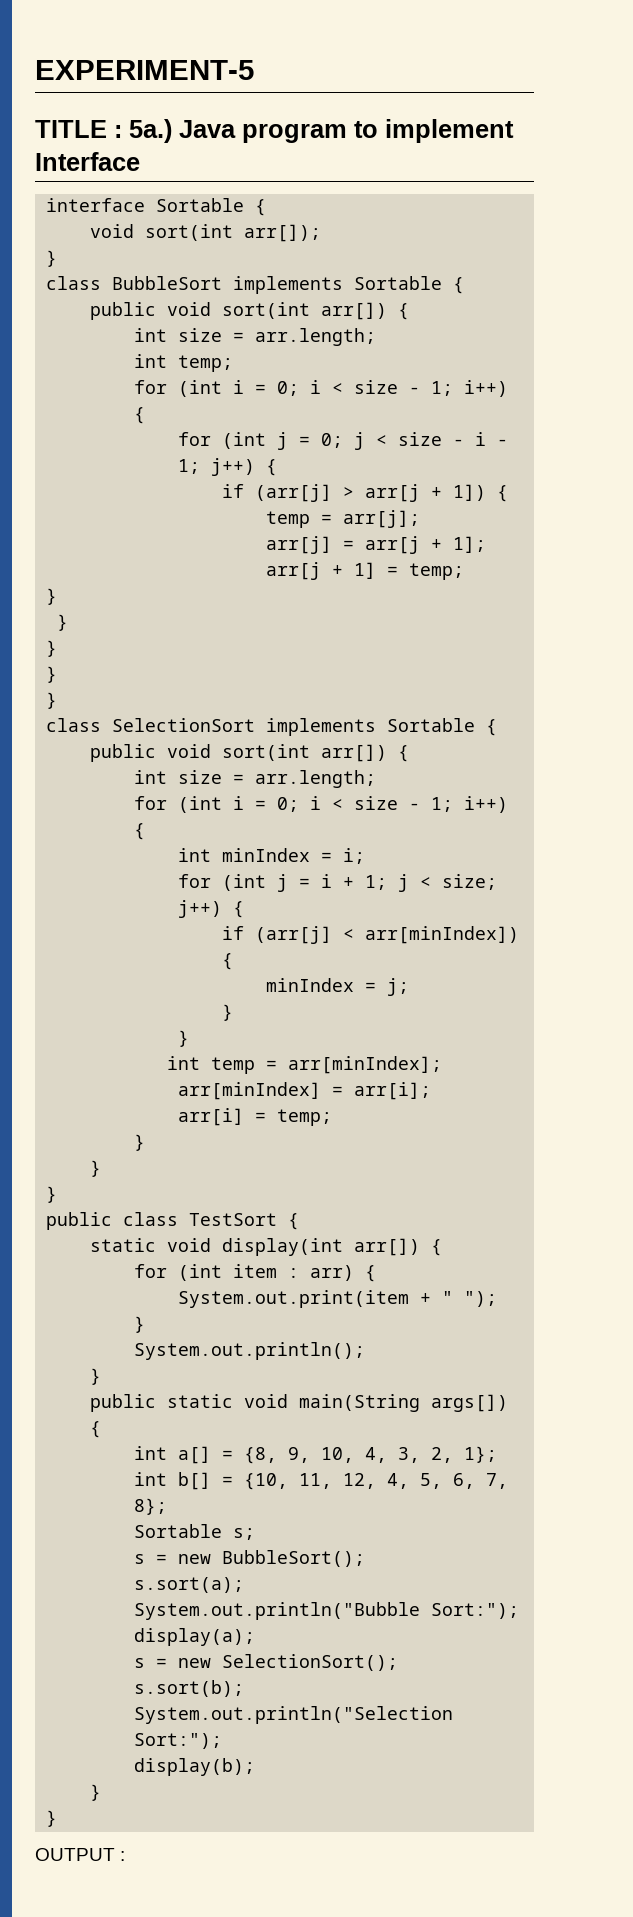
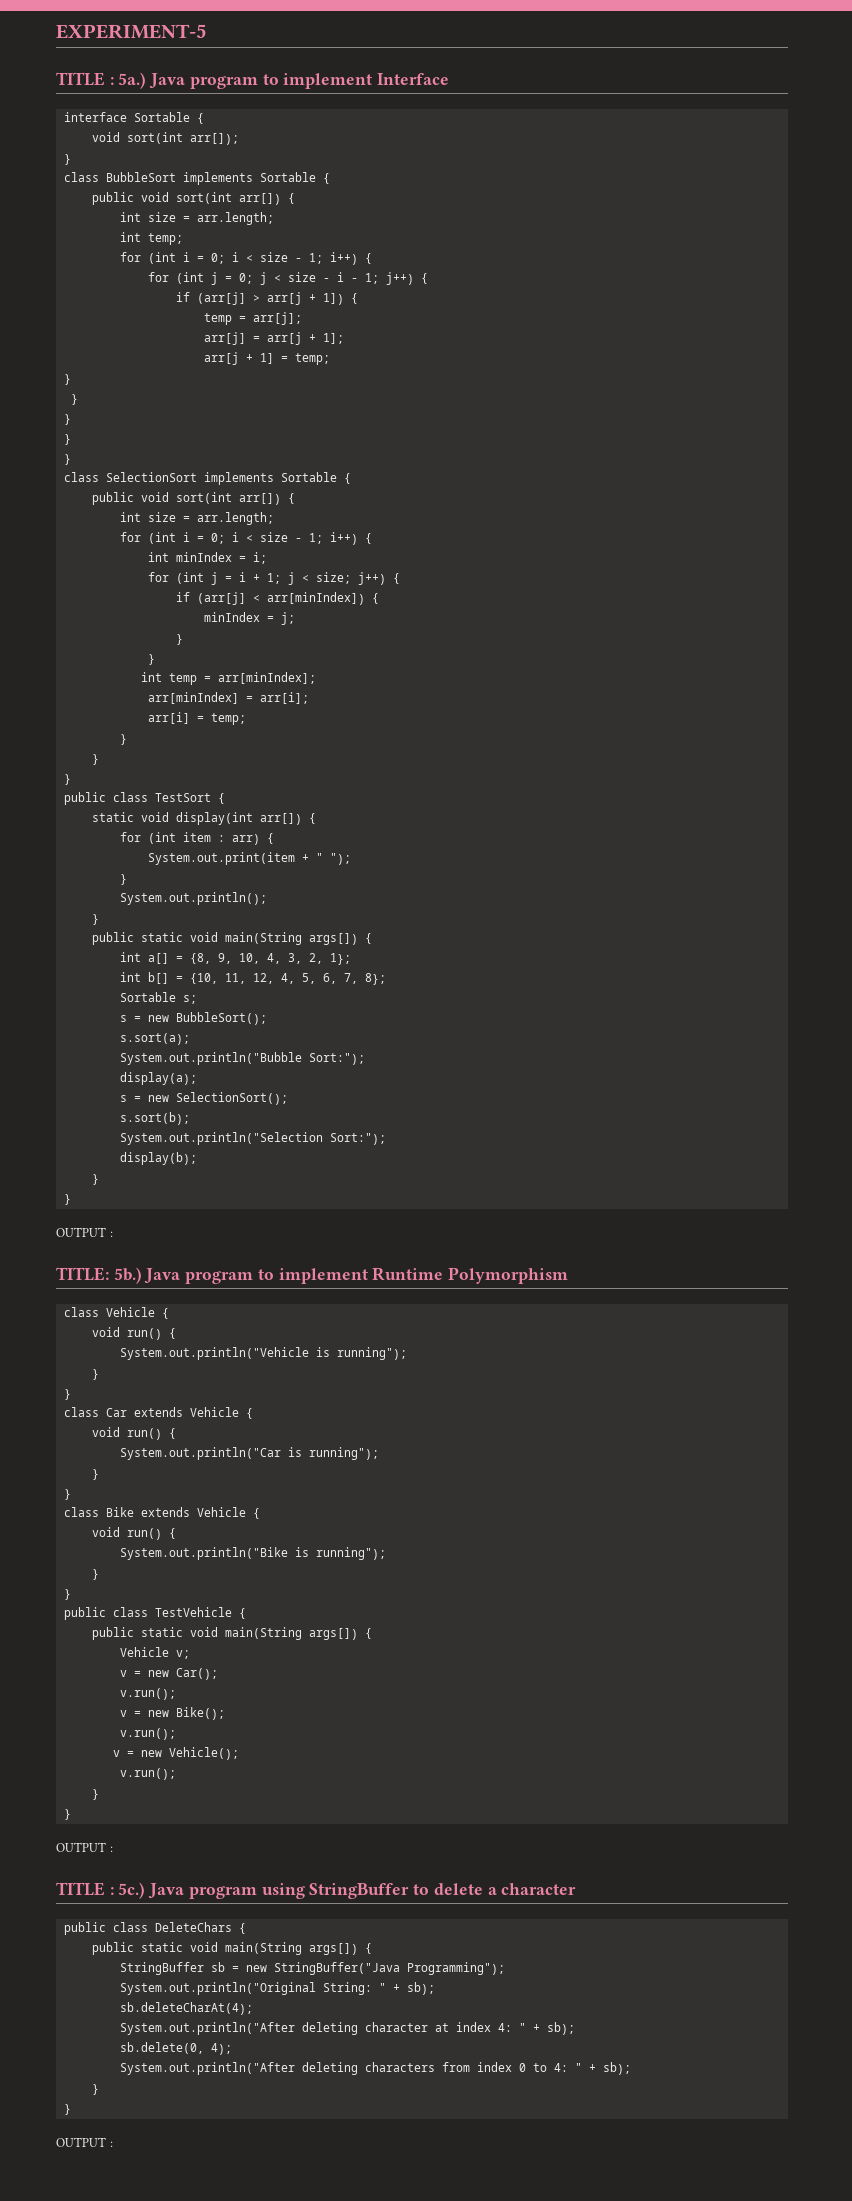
(126, 1856) none -> [56,1267,569,1284] [63,1307,169,1319] [91,1327,176,1340] [119,1347,407,1360] [91,1369,99,1380] [63,1389,71,1400] [63,1407,253,1419] [91,1427,176,1440] [119,1447,379,1460] [91,1469,99,1480] [63,1489,71,1500] [63,1507,260,1519] [91,1527,176,1540] [119,1547,386,1560] [91,1569,99,1580] [63,1589,71,1600] [63,1607,246,1620] [91,1627,372,1640] [119,1647,190,1659] [119,1668,218,1680] [119,1688,176,1700] [119,1707,225,1720] [119,1728,176,1740] [112,1747,239,1760] [119,1768,176,1780] [91,1789,99,1800] [63,1809,71,1820] [56,1842,113,1852] [56,1882,577,1899] [63,1922,246,1935] [91,1942,372,1955] [119,1962,505,1975] [119,1982,435,1995] [119,2002,253,2015] [119,2022,575,2035] [119,2042,232,2055] [119,2062,631,2075] [91,2084,99,2095] [63,2104,71,2115] [56,2137,113,2147] // TITLE: 5b.) Java program to implement Runtime Polymorphism // class Vehicle { // void run() { // System.out.println("Vehicle is running"); // } // } // class Car extends Vehicle { // void run() { // System.out.println("Car is running"); // } // } // class Bike extends Vehicle { // void run() { // System.out.println("Bike is running"); // } // } // public class TestVehicle { // public static void main(String args[]) { // Vehicle v; // v = new Car(); // v.run(); // v = new Bike(); // v.run(); // v = new Vehicle(); // v.run(); // } // } // OUTPUT : // TITLE : 5c.) Java program using StringBuffer to delete a character // public class DeleteChars { // public static void main(String args[]) { // StringBuffer sb = new StringBuffer("Java Programming"); // System.out.println("Original String: " + sb); // sb.deleteCharAt(4); // System.out.println("After deleting character at index 4: " + sb); // sb.delete(0, 4); // System.out.println("After deleting characters from index 0 to 4: " + sb); // } // } // OUTPUT :

